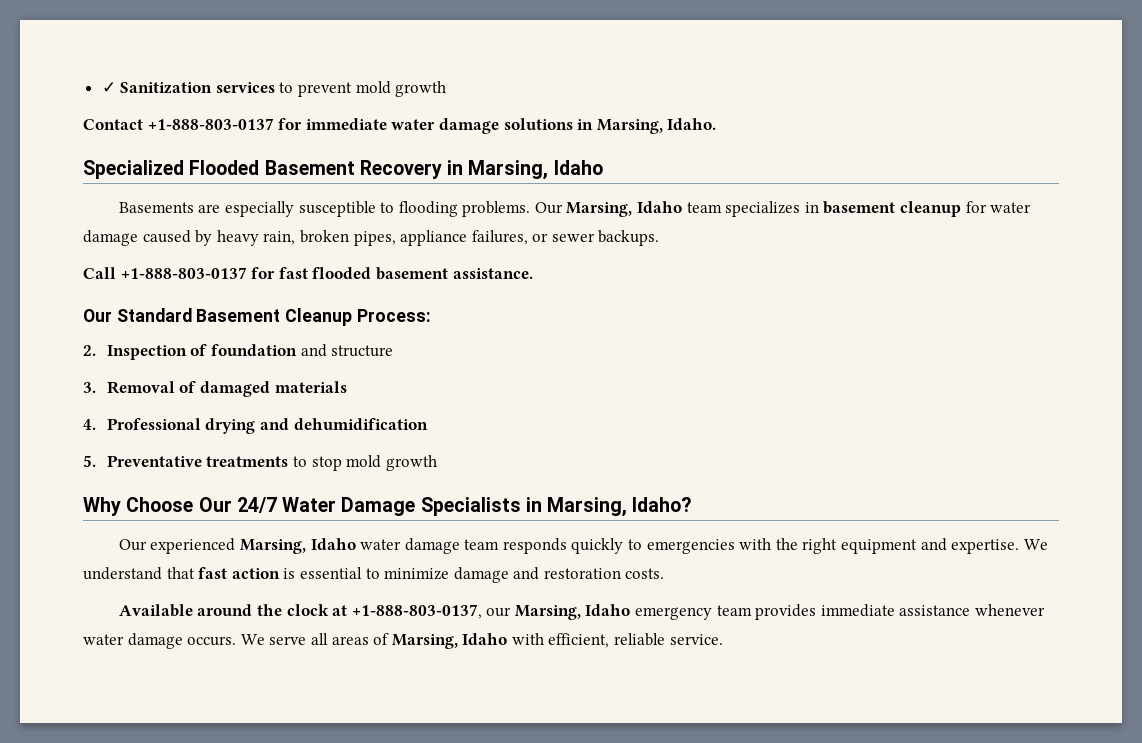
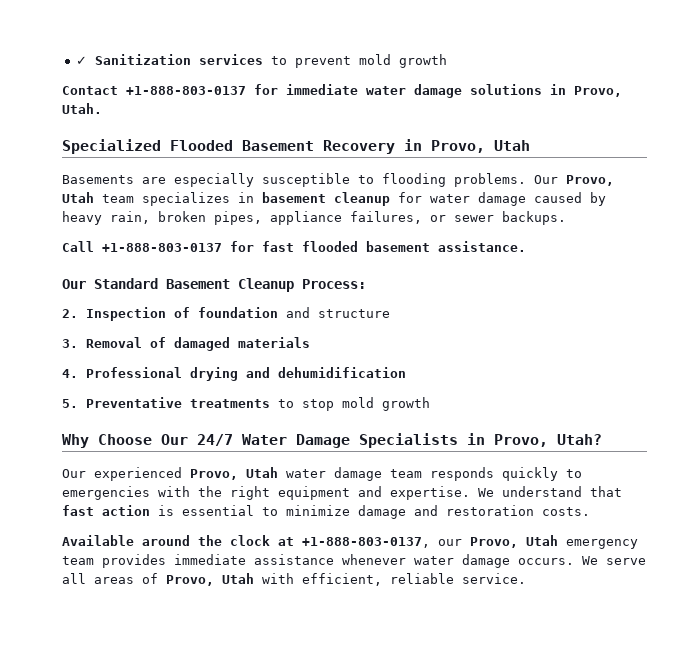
[596,118,717,134] Marsing, Idaho. -> [574,86,622,97] [62,103,102,114] Provo, Utah.
[468,160,603,180] Marsing, Idaho -> [431,140,530,153] Provo, Utah
[566,201,683,217] Marsing, Idaho -> [566,175,614,186] [62,192,94,203] Provo, Utah
[547,497,692,517] Marsing, Idaho? -> [494,434,602,447] Provo, Utah?
[239,538,356,554] Marsing, Idaho -> [190,467,278,480] Provo, Utah
[514,604,631,620] Marsing, Idaho -> [470,535,558,548] Provo, Utah
[391,633,508,649] Marsing, Idaho -> [166,573,254,586] Provo, Utah

